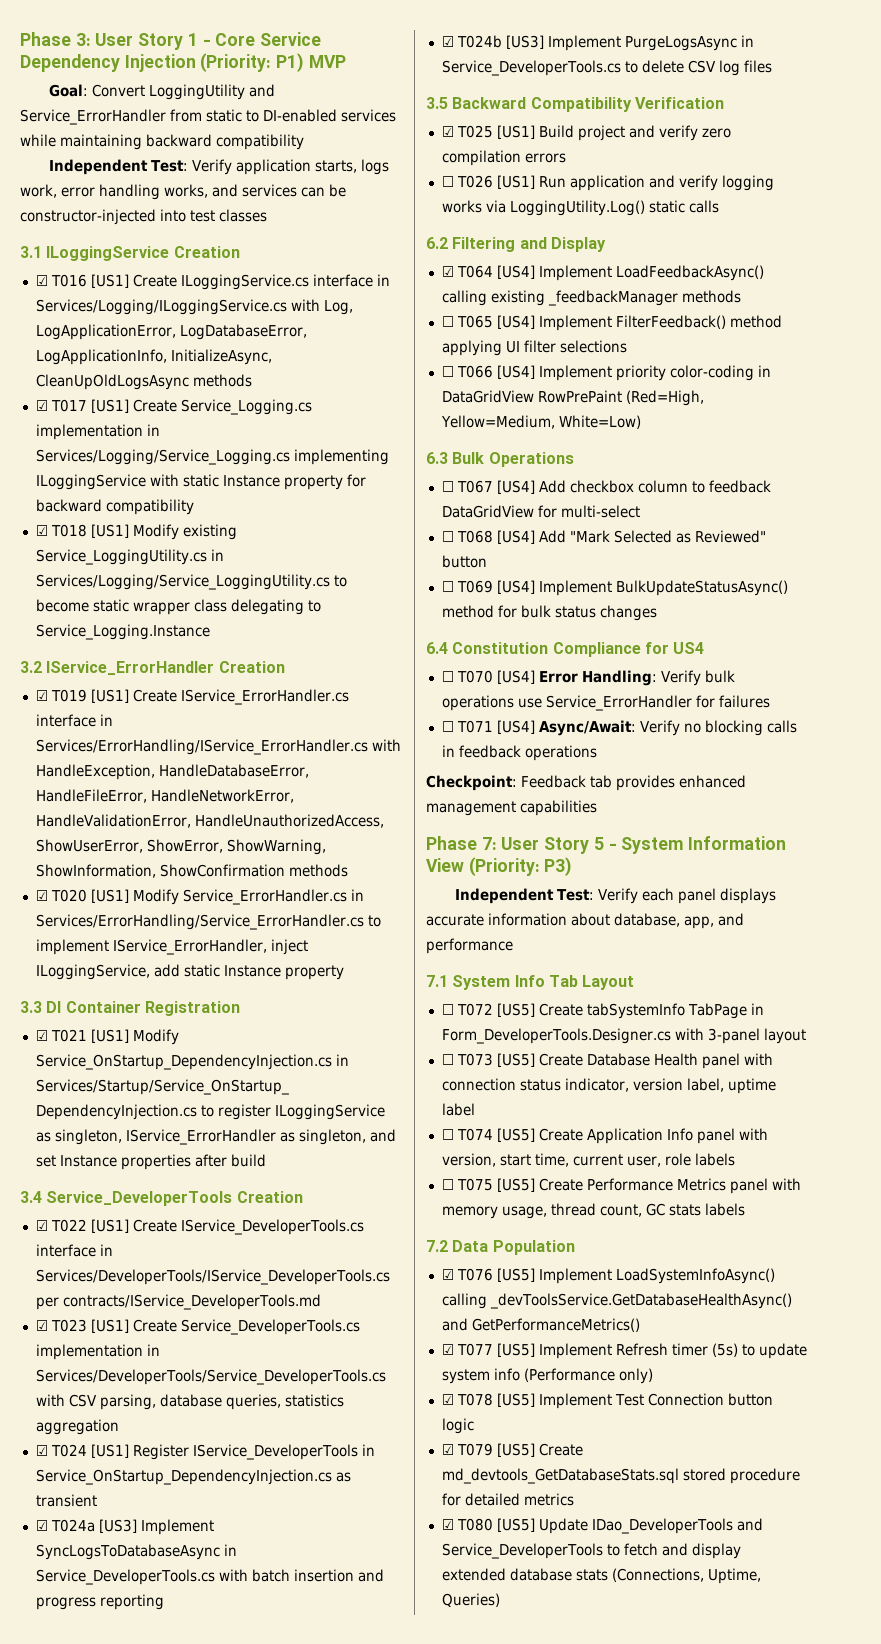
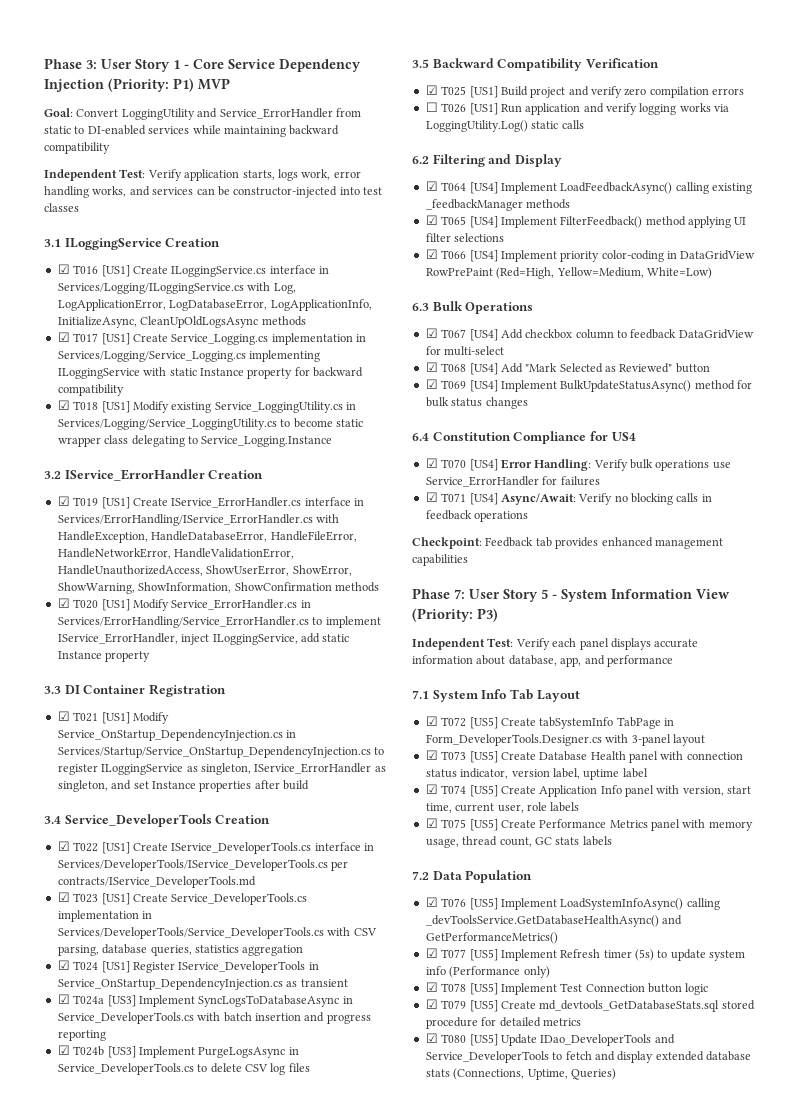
[441,316,454,327] ☐ -> [425,215,438,225] ☑
[441,366,454,377] ☐ -> [425,249,438,259] ☑
[441,481,454,492] ☐ -> [425,328,438,338] ☑
[441,531,454,542] ☐ -> [425,362,438,372] ☑
[441,581,454,592] ☐ -> [425,379,438,389] ☑
[441,671,454,682] ☐ -> [425,458,438,468] ☑
[441,721,454,732] ☐ -> [425,492,438,502] ☑
[441,1004,454,1015] ☐ -> [425,716,438,726] ☑
[441,1054,454,1065] ☐ -> [425,750,438,760] ☑
[441,1129,454,1140] ☐ -> [425,784,438,794] ☑
[441,1179,454,1190] ☐ -> [425,818,438,828] ☑

